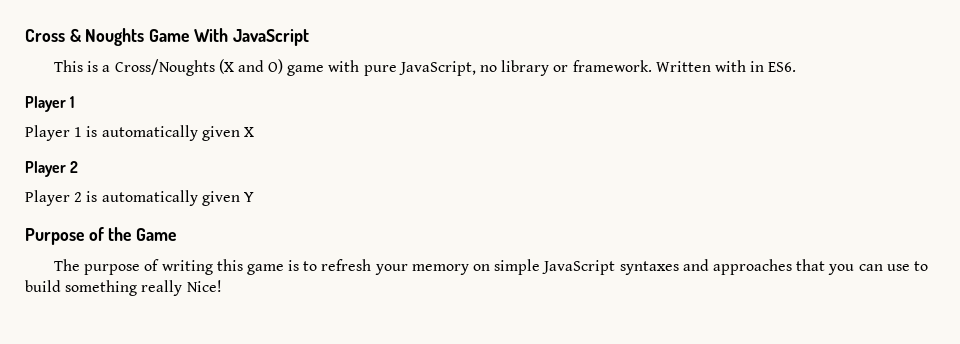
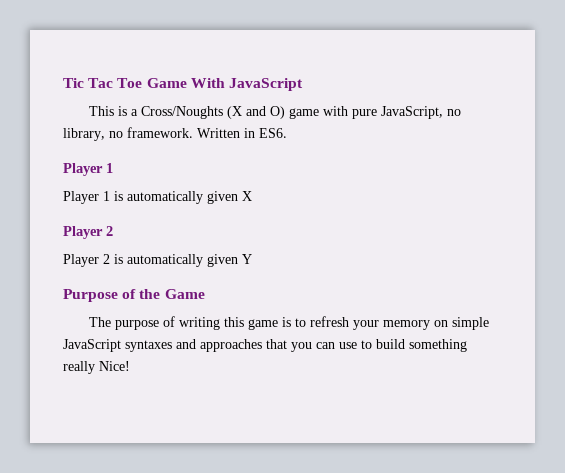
[25,28,145,46] Cross & Noughts -> [63,78,143,88] Tic Tac Toe
[501,60,569,76] library or -> [63,128,123,141] library, no
[714,60,746,72] with -> (240, 133) none

